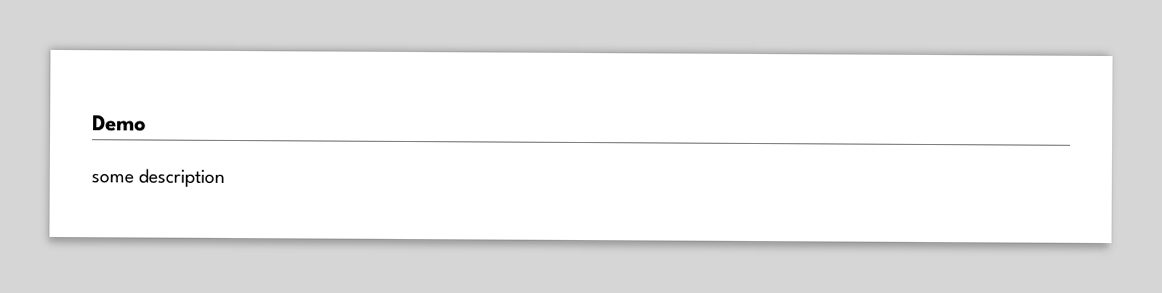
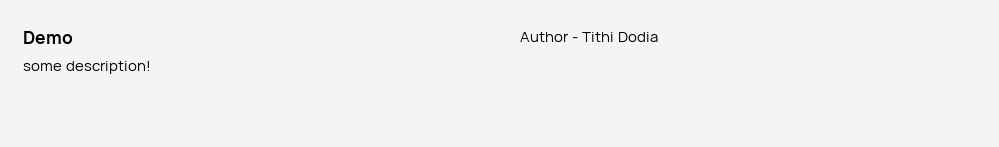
[138,168,226,188] description -> [66,61,152,74] [520,32,659,42] description! // Author - Tithi Dodia

